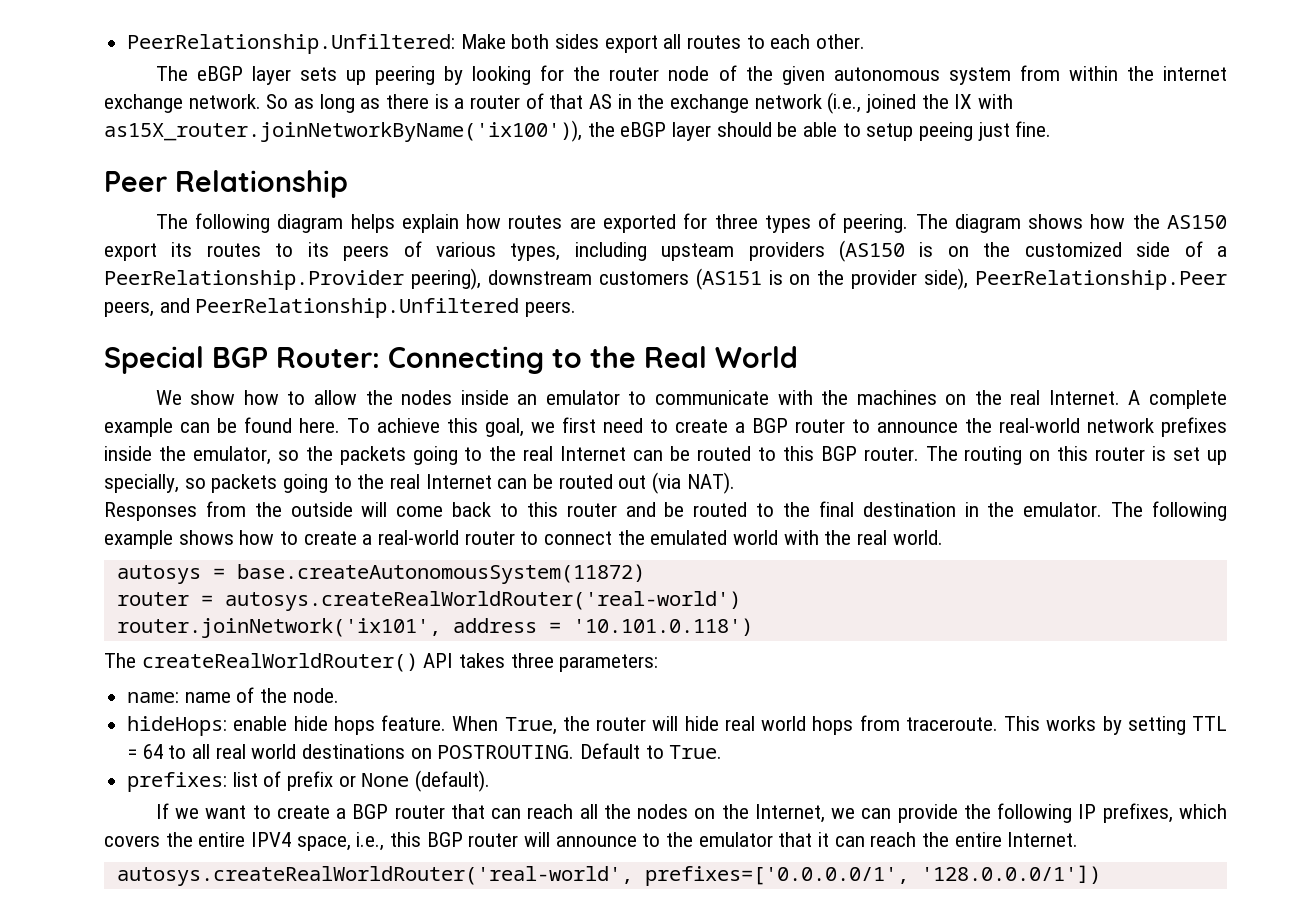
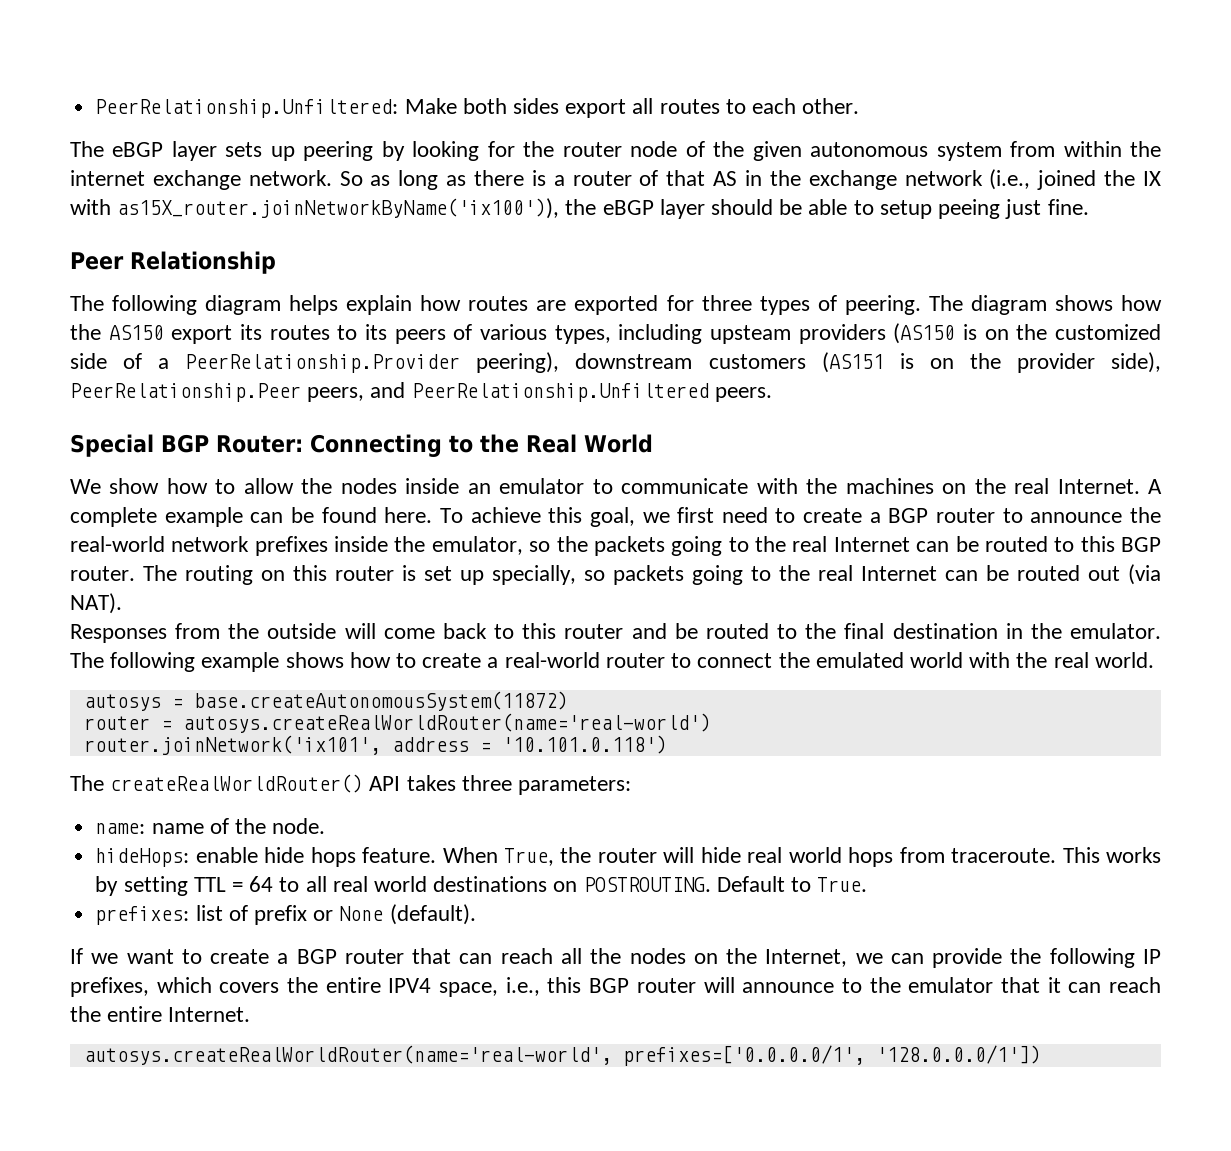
[224,591,741,611] autosys.createRealWorldRouter('real-world') -> [182,713,711,733] autosys.createRealWorldRouter(name='real-world')
[116,866,633,886] autosys.createRealWorldRouter('real-world', -> [83,1045,612,1065] autosys.createRealWorldRouter(name='real-world',

